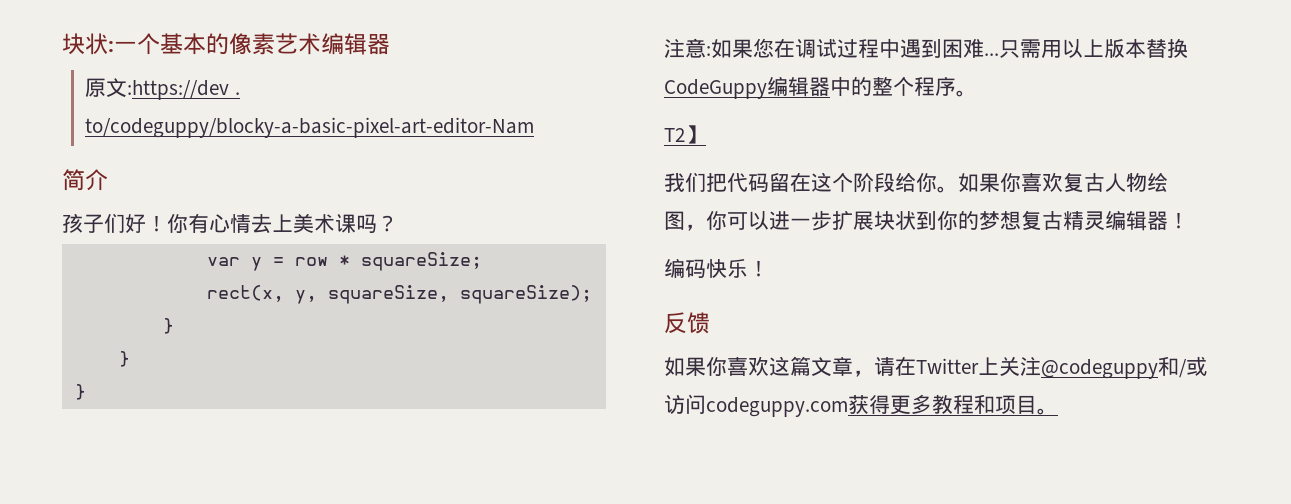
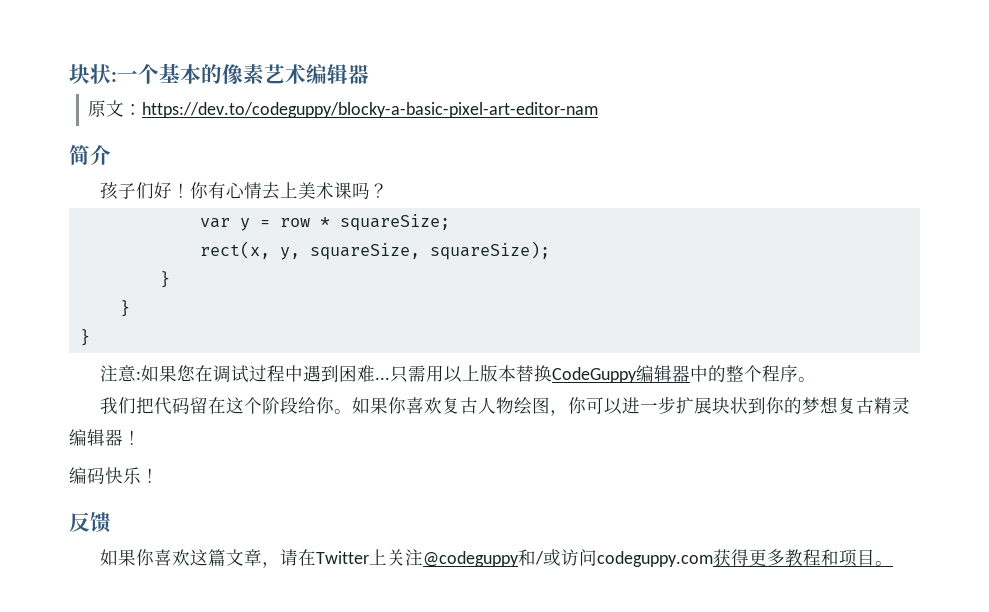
[127,80,241,100] [85,117,535,138] :https://dev . to/codeguppy/blocky-a-basic-pixel-art-editor-Nam -> [124,102,599,118] ：https://dev.to/codeguppy/blocky-a-basic-pixel-art-editor-nam
[664,125,706,144] // T2】 -> (817, 379) none

